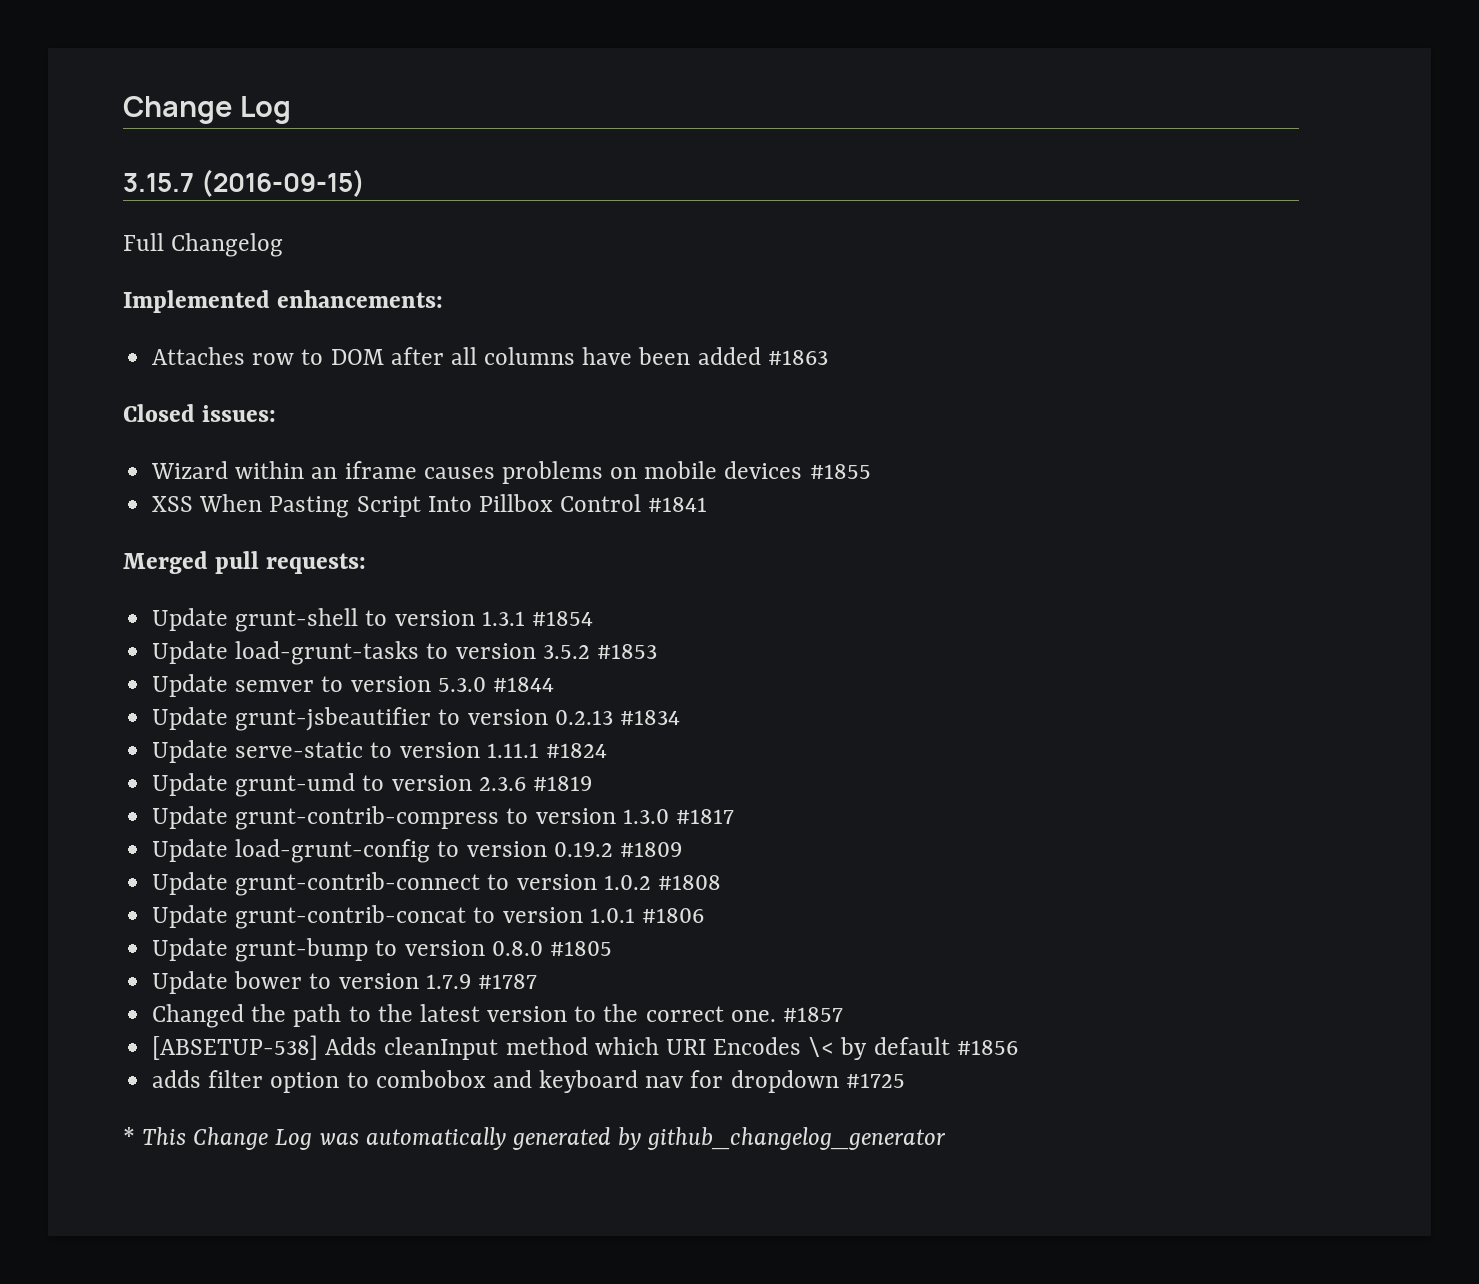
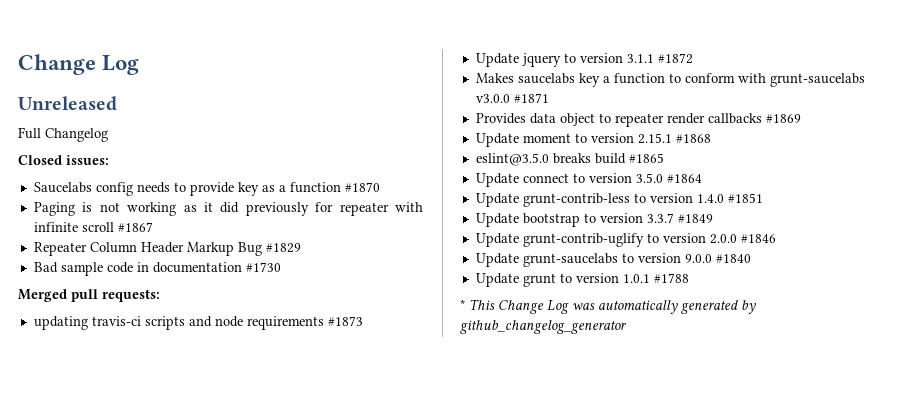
[123,169,366,197] 3.15.7 (2016-09-15) -> [18,96,117,111] Unreleased
[123,290,444,313] [152,347,828,365] [123,404,277,422] [151,461,871,484] [152,494,708,518] [123,551,367,574] [152,608,593,632] [152,641,657,665] [152,674,554,697] [152,707,680,731] [152,740,607,763] [152,773,592,797] [152,806,734,830] [152,839,682,863] [152,872,721,896] [152,905,704,929] [152,938,612,962] [152,971,537,994] [152,1004,843,1028] [152,1035,1018,1060] [152,1070,905,1093] Implemented enhancements: // Attaches row to DOM after all columns have been added #1863 // Closed issues: // Wizard within an iframe causes problems on mobile devices #1855 // XSS When Pasting Script Into Pillbox Control #1841 // Merged pull requests: // Update grunt-shell to version 1.3.1 #1854 // Update load-grunt-tasks to version 3.5.2 #1853 // Update semver to version 5.3.0 #1844 // Update grunt-jsbeautifier to version 0.2.13 #1834 // Update serve-static to version 1.11.1 #1824 // Update grunt-umd to version 2.3.6 #1819 // Update grunt-contrib-compress to version 1.3.0 #1817 // Update load-grunt-config to version 0.19.2 #1809 // Update grunt-contrib-connect to version 1.0.2 #1808 // Update grunt-contrib-concat to version 1.0.1 #1806 // Update grunt-bump to version 0.8.0 #1805 // Update bower to version 1.7.9 #1787 // Changed the path to the latest version to the correct one. #1857 // [ABSETUP-538] Adds cleanInput method which URI Encodes \< by default #1856 // adds filter option to combobox and keyboard nav for dropdown #1725 -> [18,155,109,165] [33,182,380,196] [33,202,423,216] [33,222,153,232] [33,242,301,256] [33,262,281,276] [18,289,160,302] [33,316,363,330] [475,53,693,67] [475,73,865,87] [475,93,549,103] [475,113,801,127] [475,133,711,147] [475,153,664,166] [475,173,702,187] [475,193,763,207] [475,213,713,227] [475,233,776,247] [475,253,751,267] [475,273,689,287] Closed issues: // Saucelabs config needs to provide key as a function #1870 // Paging is not working as it did previously for repeater with infinite scroll #1867 // Repeater Column Header Markup Bug #1829 // Bad sample code in documentation #1730 // Merged pull requests: // updating travis-ci scripts and node requirements #1873 // Update jquery to version 3.1.1 #1872 // Makes saucelabs key a function to conform with grunt-saucelabs v3.0.0 #1871 // Provides data object to repeater render callbacks #1869 // Update moment to version 2.15.1 #1868 // eslint@3.5.0 breaks build #1865 // Update connect to version 3.5.0 #1864 // Update grunt-contrib-less to version 1.4.0 #1851 // Update bootstrap to version 3.3.7 #1849 // Update grunt-contrib-uglify to version 2.0.0 #1846 // Update grunt-saucelabs to version 9.0.0 #1840 // Update grunt to version 1.0.1 #1788

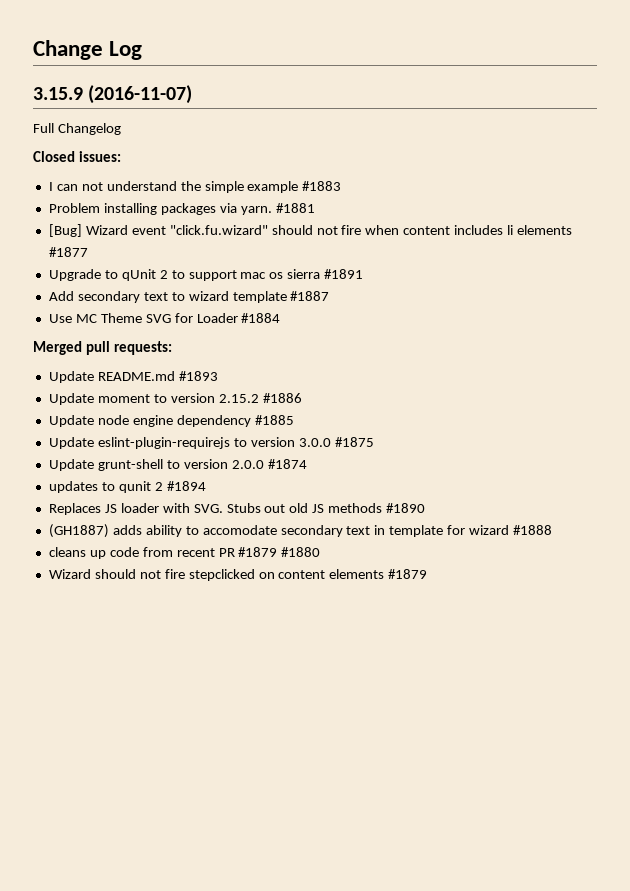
[18,96,117,111] Unreleased -> [33,85,193,104] 3.15.9 (2016-11-07)
[33,182,380,196] [33,202,423,216] [33,222,153,232] [33,242,301,256] [33,262,281,276] [18,289,160,302] [33,316,363,330] [475,53,693,67] [475,73,865,87] [475,93,549,103] [475,113,801,127] [475,133,711,147] [475,153,664,166] [475,173,702,187] [475,193,763,207] [475,213,713,227] [475,233,776,247] [475,253,751,267] [475,273,689,287] [460,299,756,314] [460,320,627,334] Saucelabs config needs to provide key as a function #1870 // Paging is not working as it did previously for repeater with infinite scroll #1867 // Repeater Column Header Markup Bug #1829 // Bad sample code in documentation #1730 // Merged pull requests: // updating travis-ci scripts and node requirements #1873 // Update jquery to version 3.1.1 #1872 // Makes saucelabs key a function to conform with grunt-saucelabs v3.0.0 #1871 // Provides data object to repeater render callbacks #1869 // Update moment to version 2.15.1 #1868 // eslint@3.5.0 breaks build #1865 // Update connect to version 3.5.0 #1864 // Update grunt-contrib-less to version 1.4.0 #1851 // Update bootstrap to version 3.3.7 #1849 // Update grunt-contrib-uglify to version 2.0.0 #1846 // Update grunt-saucelabs to version 9.0.0 #1840 // Update grunt to version 1.0.1 #1788 // * This Change Log was automatically generated by github_changelog_generator -> [48,181,342,193] [48,203,315,215] [48,224,573,237] [48,247,88,257] [48,269,364,281] [48,291,330,303] [48,313,281,323] [33,341,172,355] [48,371,218,383] [48,393,302,405] [48,415,294,427] [48,437,374,449] [48,459,307,471] [48,481,206,493] [48,503,426,515] [48,524,553,538] [48,547,321,559] [48,569,428,581] I can not understand the simple example #1883 // Problem installing packages via yarn. #1881 // [Bug] Wizard event "click.fu.wizard" should not fire when content includes li elements #1877 // Upgrade to qUnit 2 to support mac os sierra #1891 // Add secondary text to wizard template #1887 // Use MC Theme SVG for Loader #1884 // Merged pull requests: // Update README.md #1893 // Update moment to version 2.15.2 #1886 // Update node engine dependency #1885 // Update eslint-plugin-requirejs to version 3.0.0 #1875 // Update grunt-shell to version 2.0.0 #1874 // updates to qunit 2 #1894 // Replaces JS loader with SVG. Stubs out old JS methods #1890 // (GH1887) adds ability to accomodate secondary text in template for wizard #1888 // cleans up code from recent PR #1879 #1880 // Wizard should not fire stepclicked on content elements #1879

